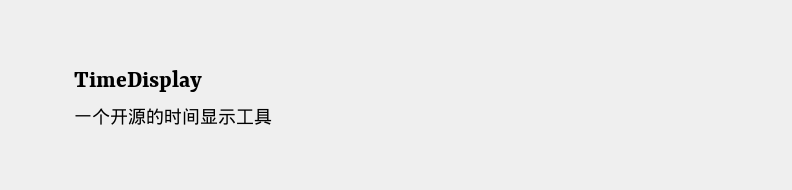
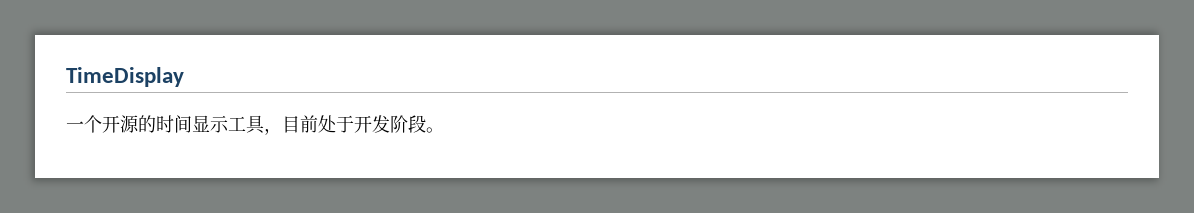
(272, 116) none -> [264,115,444,135] ，目前处于开发阶段。

